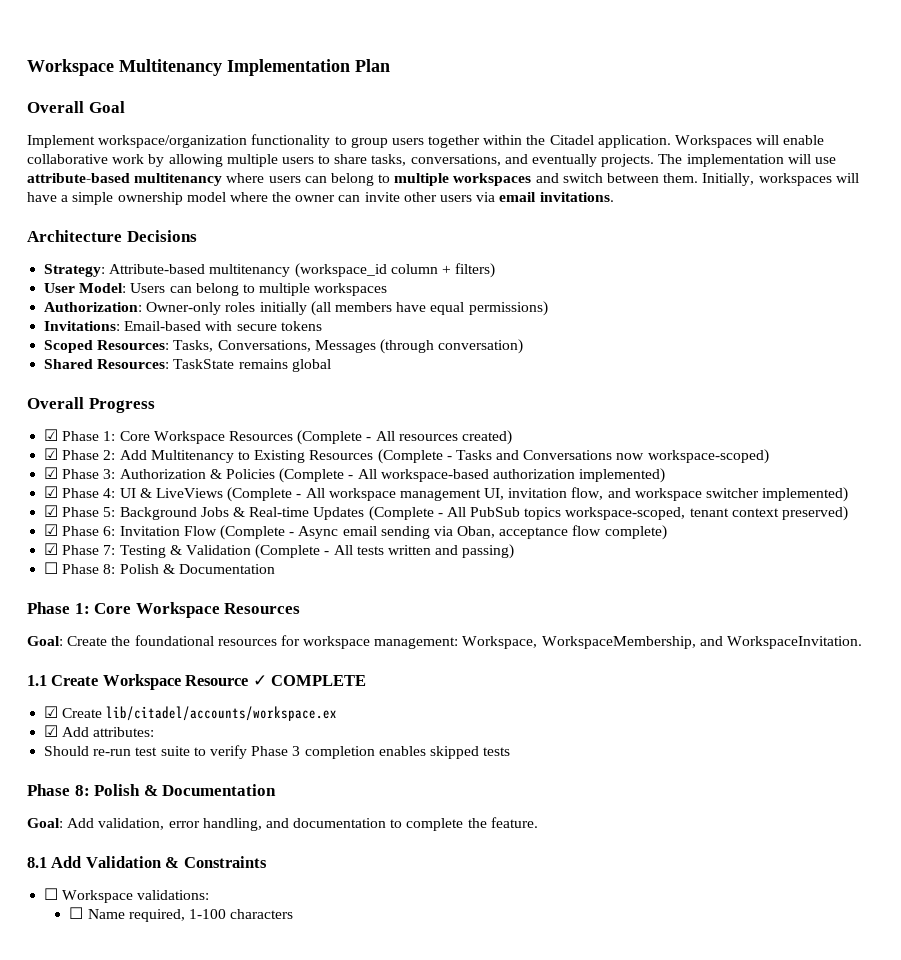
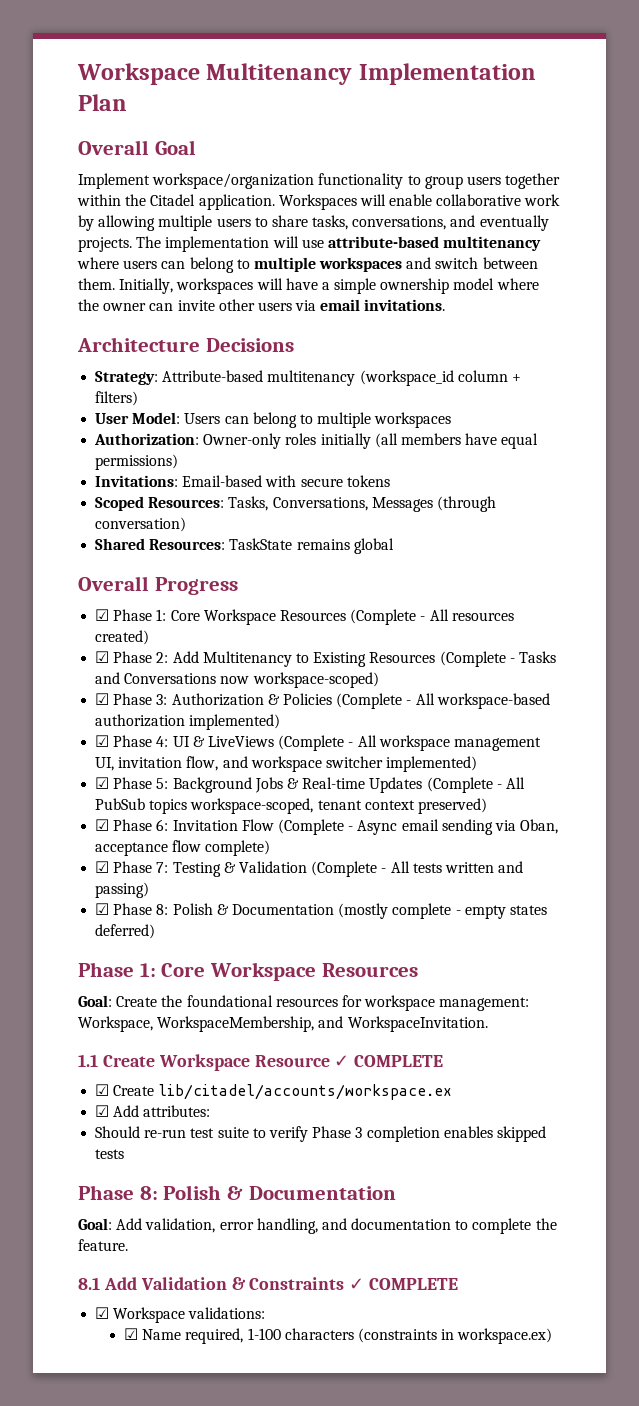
[44,562,275,574] ☐ Phase 8: Polish & Documentation -> [95,903,547,919] [95,924,156,939] ☑ Phase 8: Polish & Documentation (mostly complete - empty states deferred)
[44,888,59,900] // ☐ -> [349,1278,459,1290] [95,1307,110,1319] ✓ COMPLETE // ☑
[69,907,84,919] ☐ -> [124,1328,139,1340] ☑
(294, 914) none -> [357,1328,553,1344] (constraints in workspace.ex)

